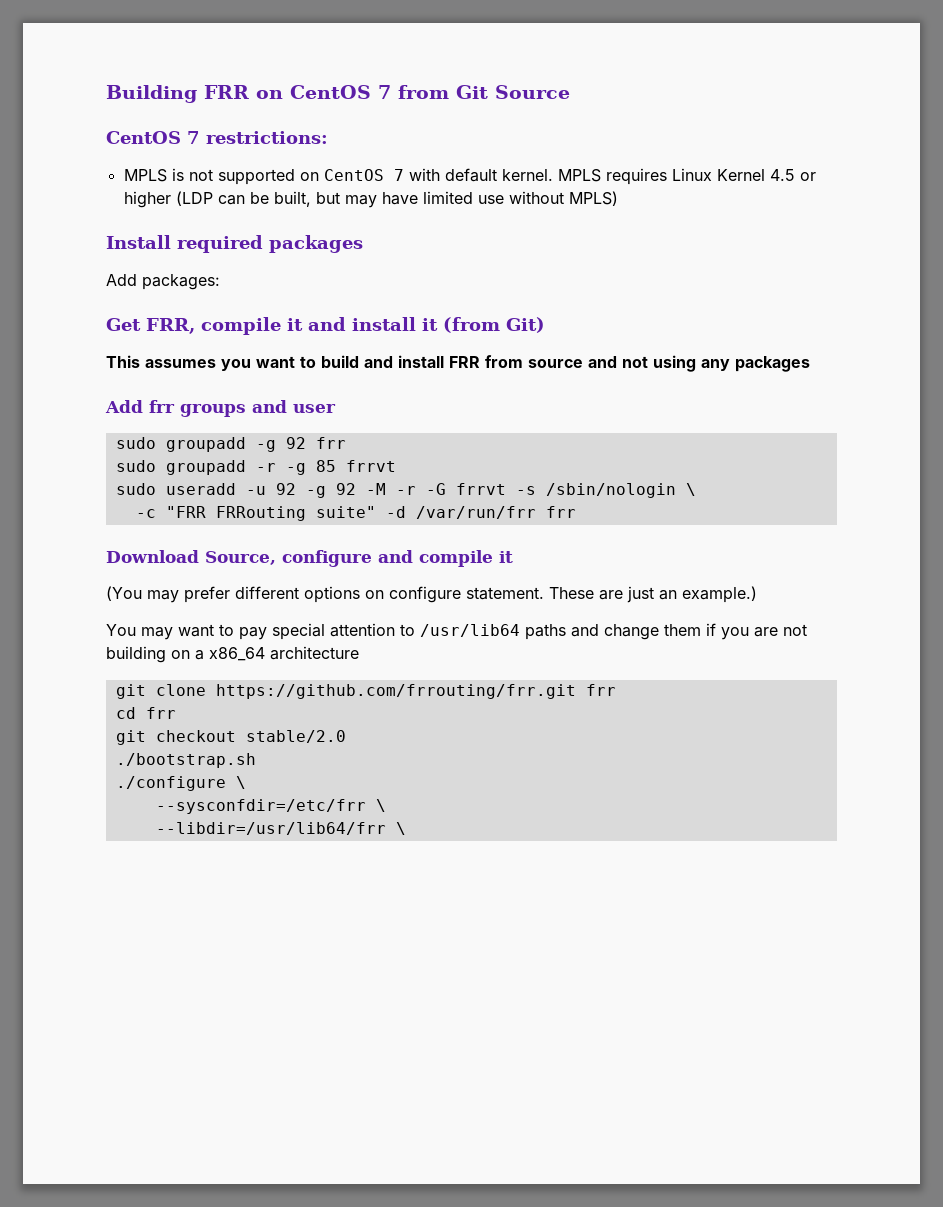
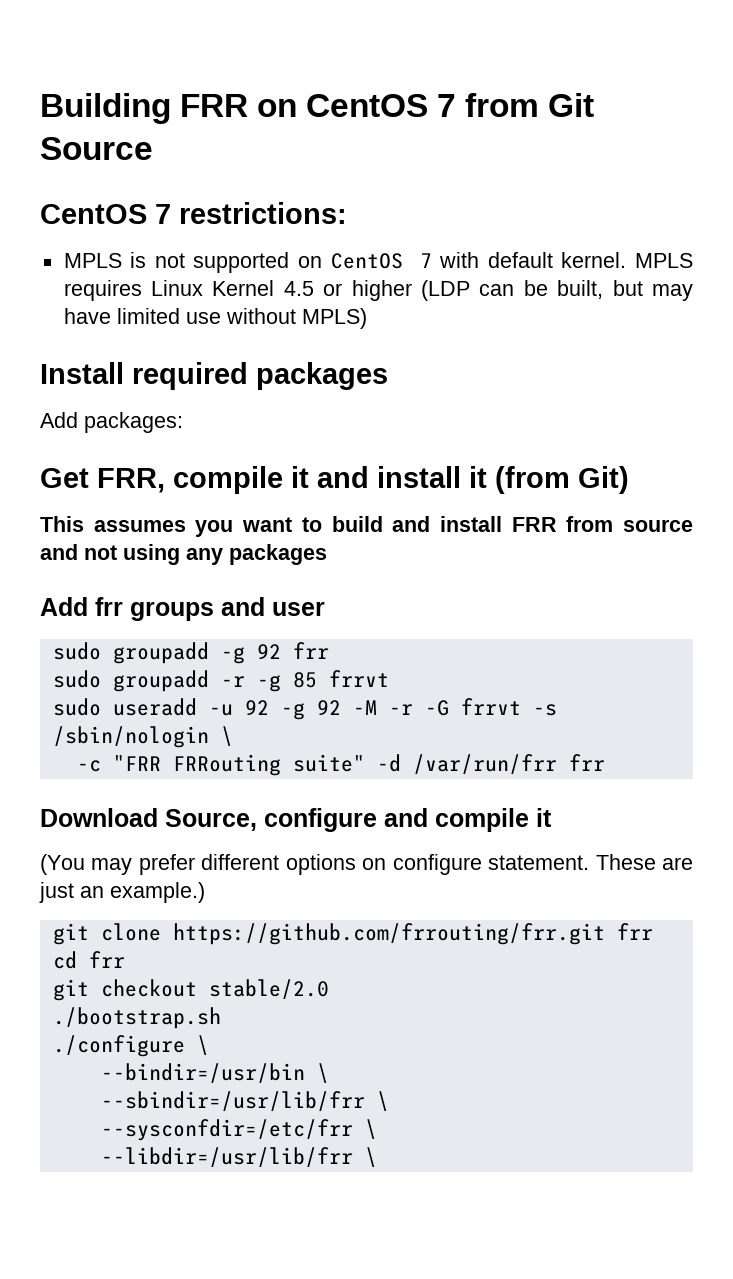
[106,623,807,640] [106,646,359,663] // You may want to pay special attention to /usr/lib64 paths and change them if you are not building on a x86_64 architecture -> (205, 892) none
(246, 782) none -> [100,1063,329,1083] [100,1091,389,1111] // --bindir=/usr/bin \ // --sbindir=/usr/lib/frr \
[155,822,386,835] --libdir=/usr/lib64/frr -> [100,1147,353,1167] --libdir=/usr/lib/frr

